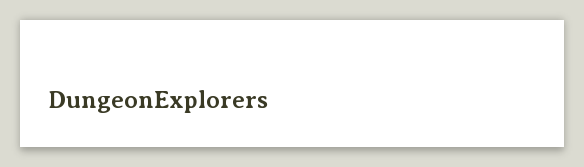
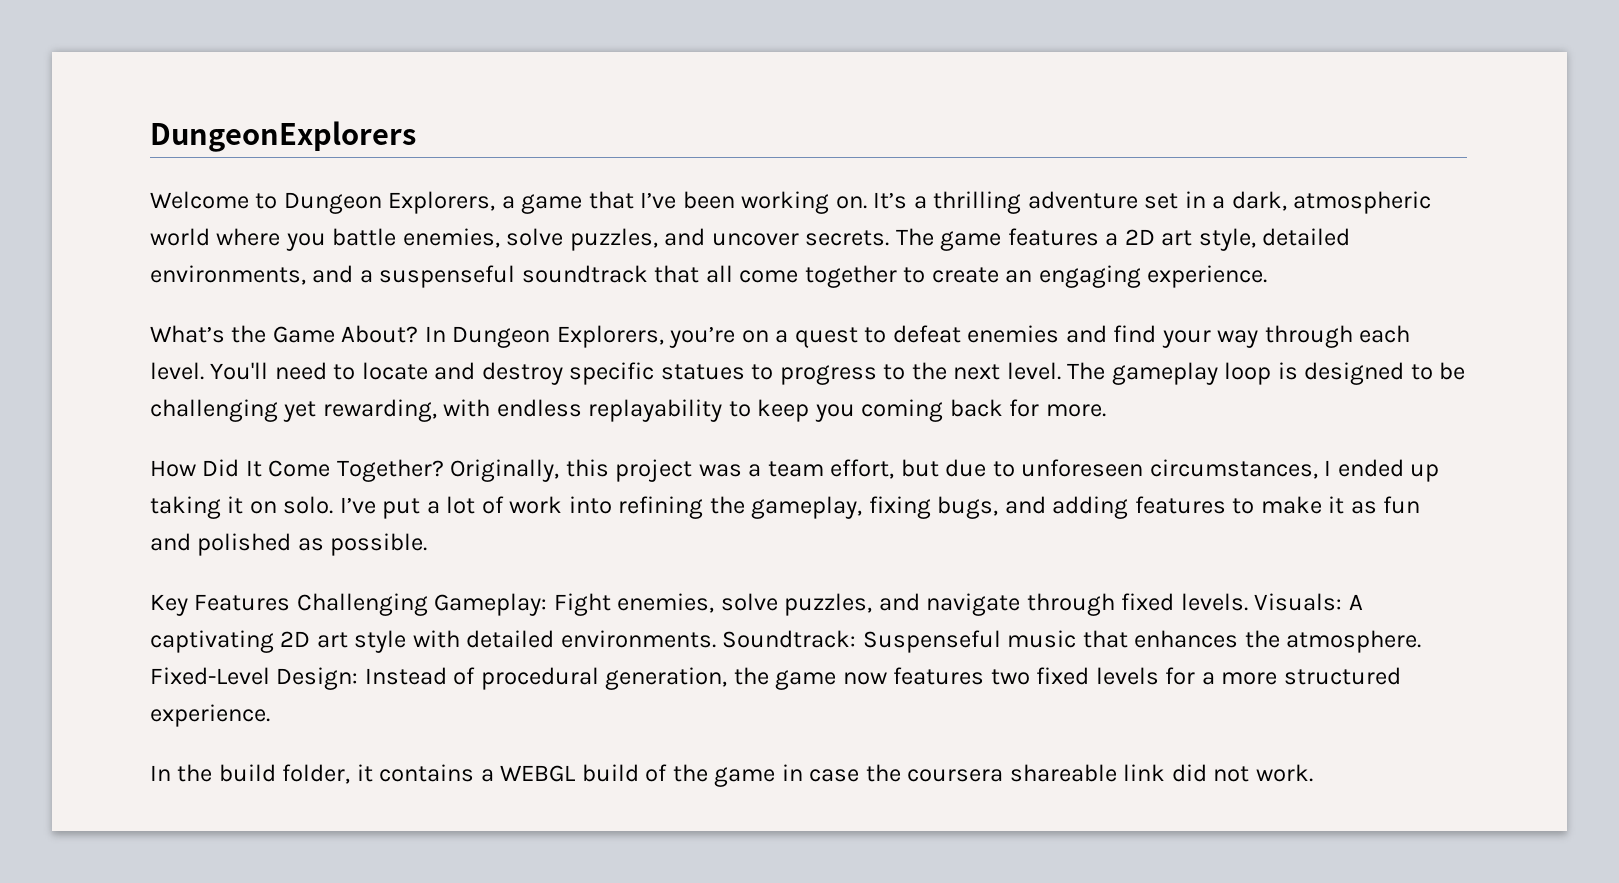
(268, 101) none -> [150,191,1432,214] [150,228,1351,251] [150,265,1268,288] [150,325,1411,348] [150,362,1466,385] [150,399,1106,422] [150,459,1440,482] [150,496,1421,519] [150,533,428,556] [150,593,1363,616] [150,630,1422,653] [150,667,1401,690] [150,704,270,727] [150,764,1313,787] // Welcome to Dungeon Explorers, a game that I’ve been working on. It’s a thrilling adventure set in a dark, atmospheric world where you battle enemies, solve puzzles, and uncover secrets. The game features a 2D art style, detailed environments, and a suspenseful soundtrack that all come together to create an engaging experience. // What’s the Game About? In Dungeon Explorers, you’re on a quest to defeat enemies and find your way through each level. You'll need to locate and destroy specific statues to progress to the next level. The gameplay loop is designed to be challenging yet rewarding, with endless replayability to keep you coming back for more. // How Did It Come Together? Originally, this project was a team effort, but due to unforeseen circumstances, I ended up taking it on solo. I’ve put a lot of work into refining the gameplay, fixing bugs, and adding features to make it as fun and polished as possible. // Key Features Challenging Gameplay: Fight enemies, solve puzzles, and navigate through fixed levels. Visuals: A captivating 2D art style with detailed environments. Soundtrack: Suspenseful music that enhances the atmosphere. Fixed-Level Design: Instead of procedural generation, the game now features two fixed levels for a more structured experience. // In the build folder, it contains a WEBGL build of the game in case the coursera shareable link did not work.

